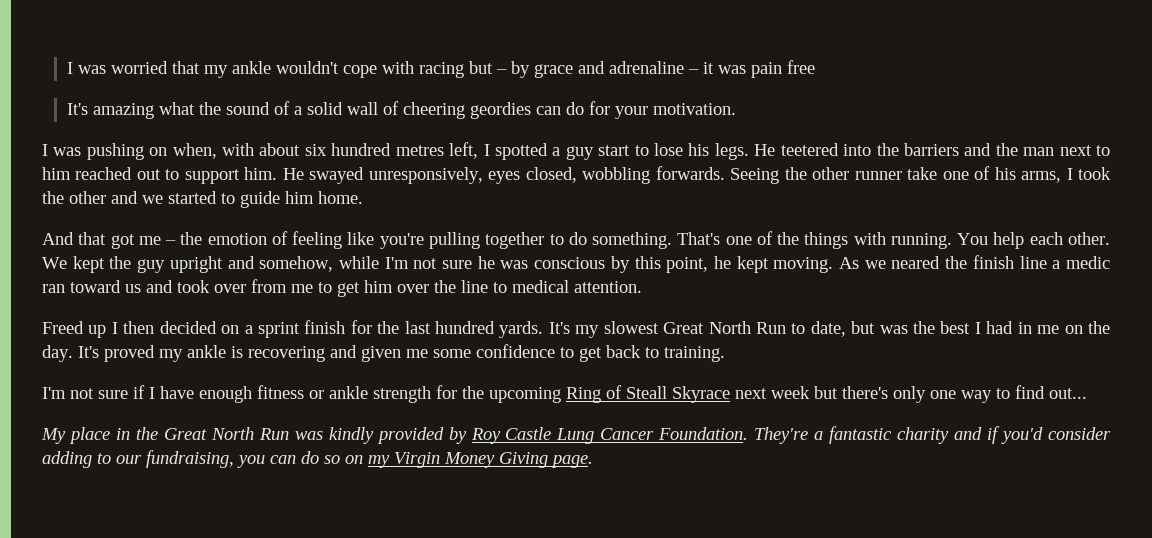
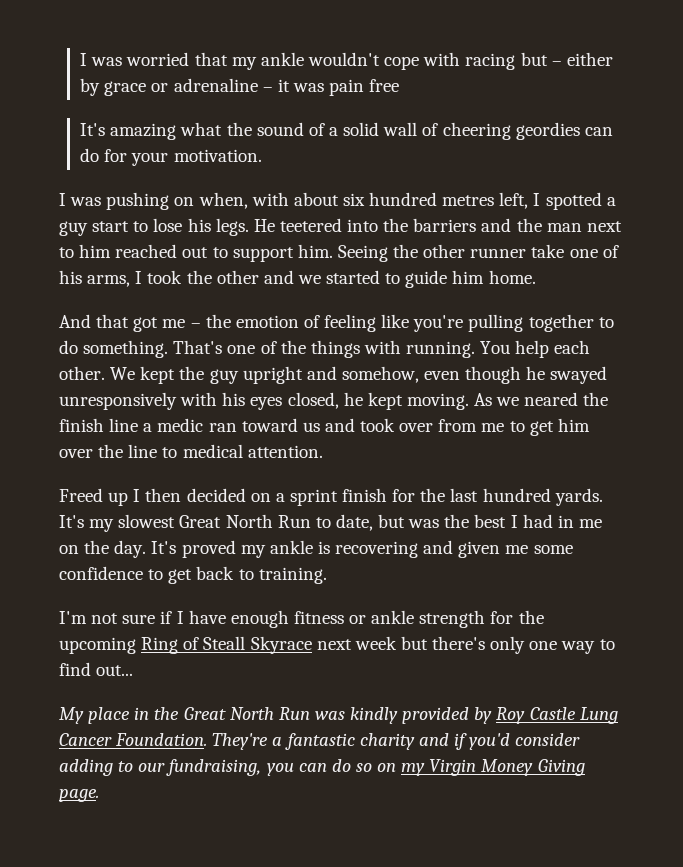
(508, 71) none -> [566,52,613,66] either
[578,61,606,74] and -> [151,83,169,92] or
[282,166,725,184] He swayed unresponsively, eyes closed, wobbling forwards. -> (333, 251) none
[338,256,709,273] while I'm not sure he was conscious by this point, -> [424,366,608,384] [59,392,339,410] even though he swayed unresponsively with his eyes closed,

